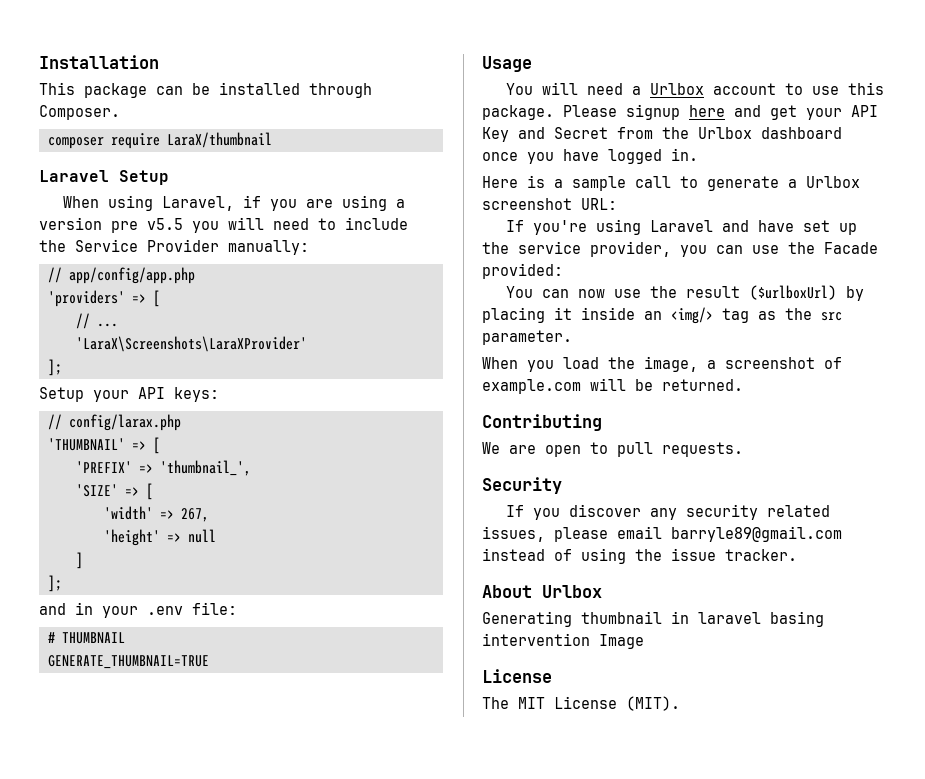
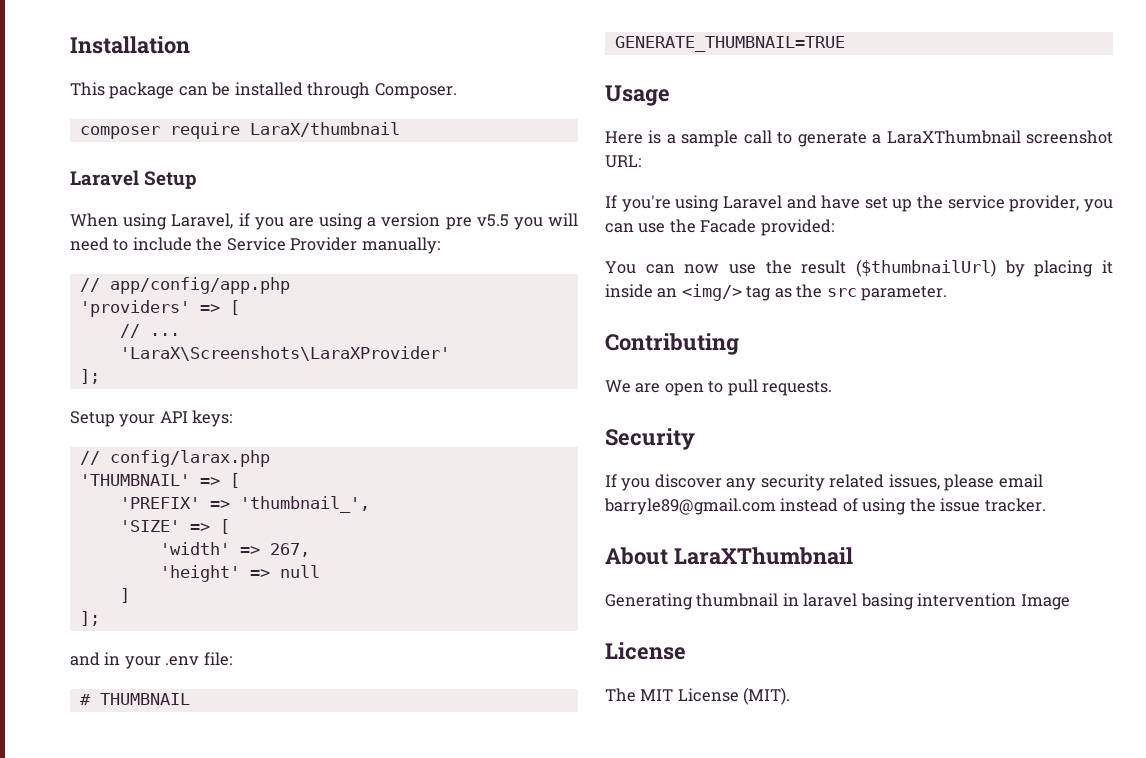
[506,82,885,95] [482,104,878,120] [482,127,842,142] [482,148,698,164] // You will need a Urlbox account to use this package. Please signup here and get your API Key and Secret from the Urlbox dashboard once you have logged in. -> (670, 95) none
[806,176,860,188] Urlbox -> [886,130,1021,144] LaraXThumbnail
[749,285,838,300] ($urlboxUrl) -> [856,259,996,277] ($thumbnailUrl)
[482,356,842,372] [482,378,743,394] // When you load the image, a screenshot of example.com will be returned. -> (948, 293) none
[542,585,602,598] Urlbox -> [673,547,853,565] LaraXThumbnail

